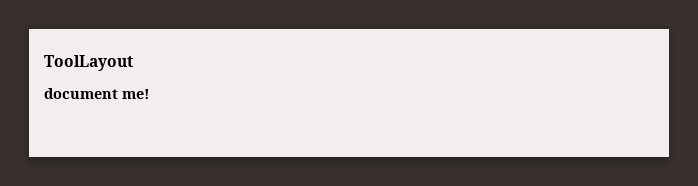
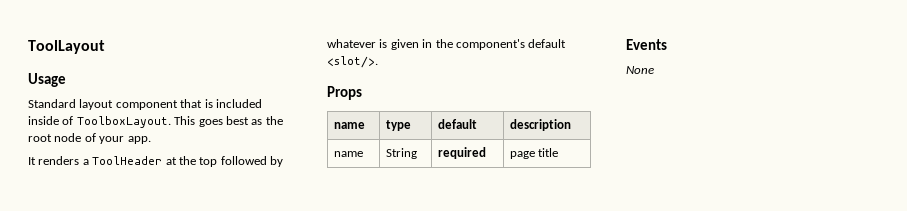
[44,88,150,99] document me! -> [28,73,66,87] [28,99,262,110] [28,116,283,128] [28,133,151,144] [28,156,283,167] [327,39,567,50] [327,56,378,68] [327,86,362,100] [333,122,365,129] [385,120,411,131] [437,119,477,129] [509,119,571,131] [333,151,363,157] [385,148,417,159] [437,147,486,159] [509,148,559,159] [626,39,667,50] [626,66,654,74] Usage // Standard layout component that is included inside of ToolboxLayout. This goes best as the root node of your app. // It renders a ToolHeader at the top followed by whatever is given in the component's default <slot/>. // Props // name | type | default | description // name | String | required | page title // Events // None

